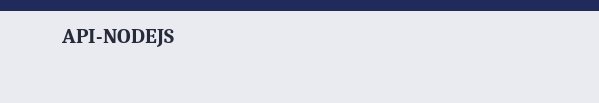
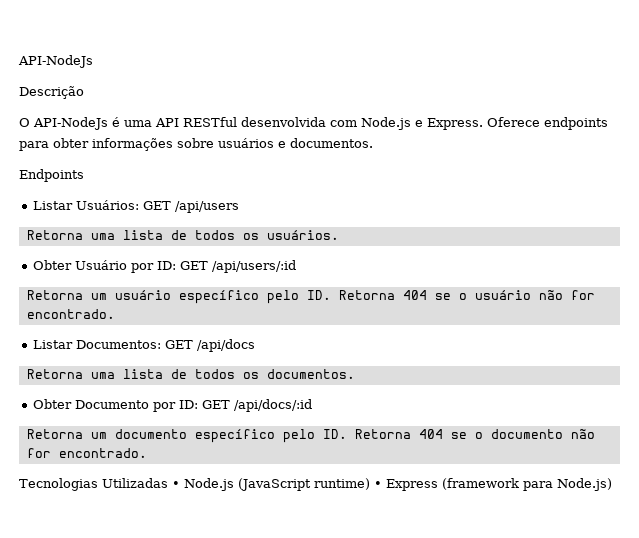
[61,29,174,47] API-NODEJS -> [18,55,93,68] [19,86,84,99] [19,117,608,130] [19,138,373,151] [19,169,84,182] [33,200,240,213] [26,230,339,240] [33,260,297,273] [26,290,595,304] [26,309,115,319] [33,339,256,352] [26,369,355,379] [33,399,313,412] [26,429,595,443] [26,448,147,458] [19,478,612,491] API-NodeJs // Descrição // O API-NodeJs é uma API RESTful desenvolvida com Node.js e Express. Oferece endpoints para obter informações sobre usuários e documentos. // Endpoints // Listar Usuários: GET /api/users // Retorna uma lista de todos os usuários. // Obter Usuário por ID: GET /api/users/:id // Retorna um usuário específico pelo ID. Retorna 404 se o usuário não for encontrado. // Listar Documentos: GET /api/docs // Retorna uma lista de todos os documentos. // Obter Documento por ID: GET /api/docs/:id // Retorna um documento específico pelo ID. Retorna 404 se o documento não for encontrado. // Tecnologias Utilizadas • Node.js (JavaScript runtime) • Express (framework para Node.js)

